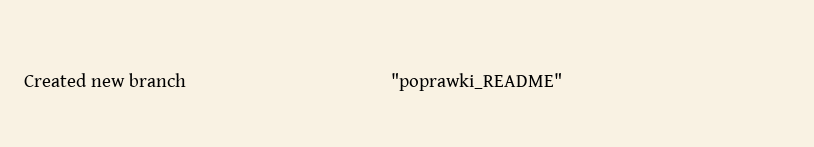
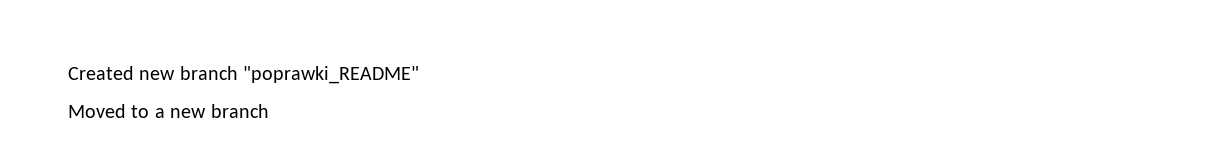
(562, 82) none -> [68,104,269,118] // Moved to a new branch

